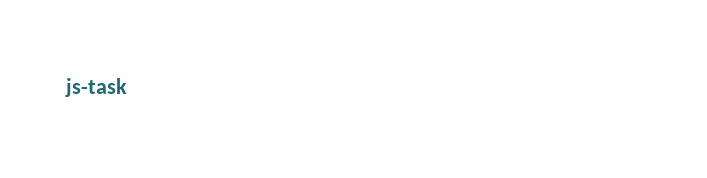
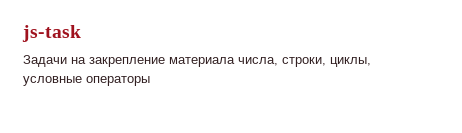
(127, 87) none -> [23,55,371,67] [23,76,150,86] // Задачи на закрепление материала числа, строки, циклы, условные операторы

